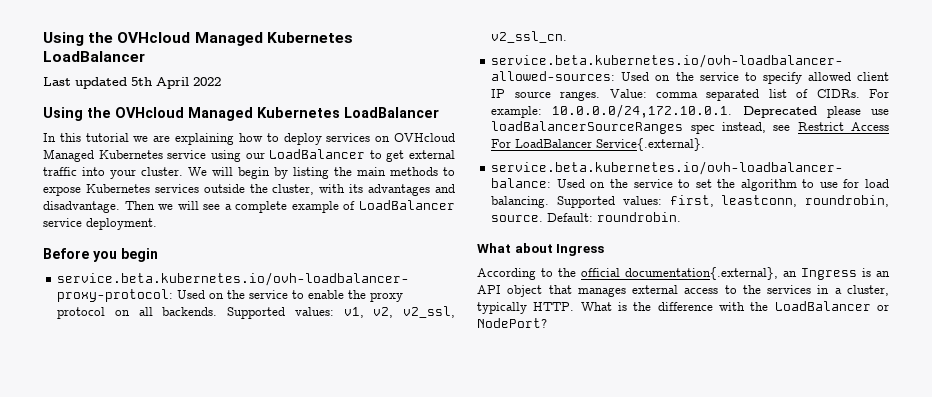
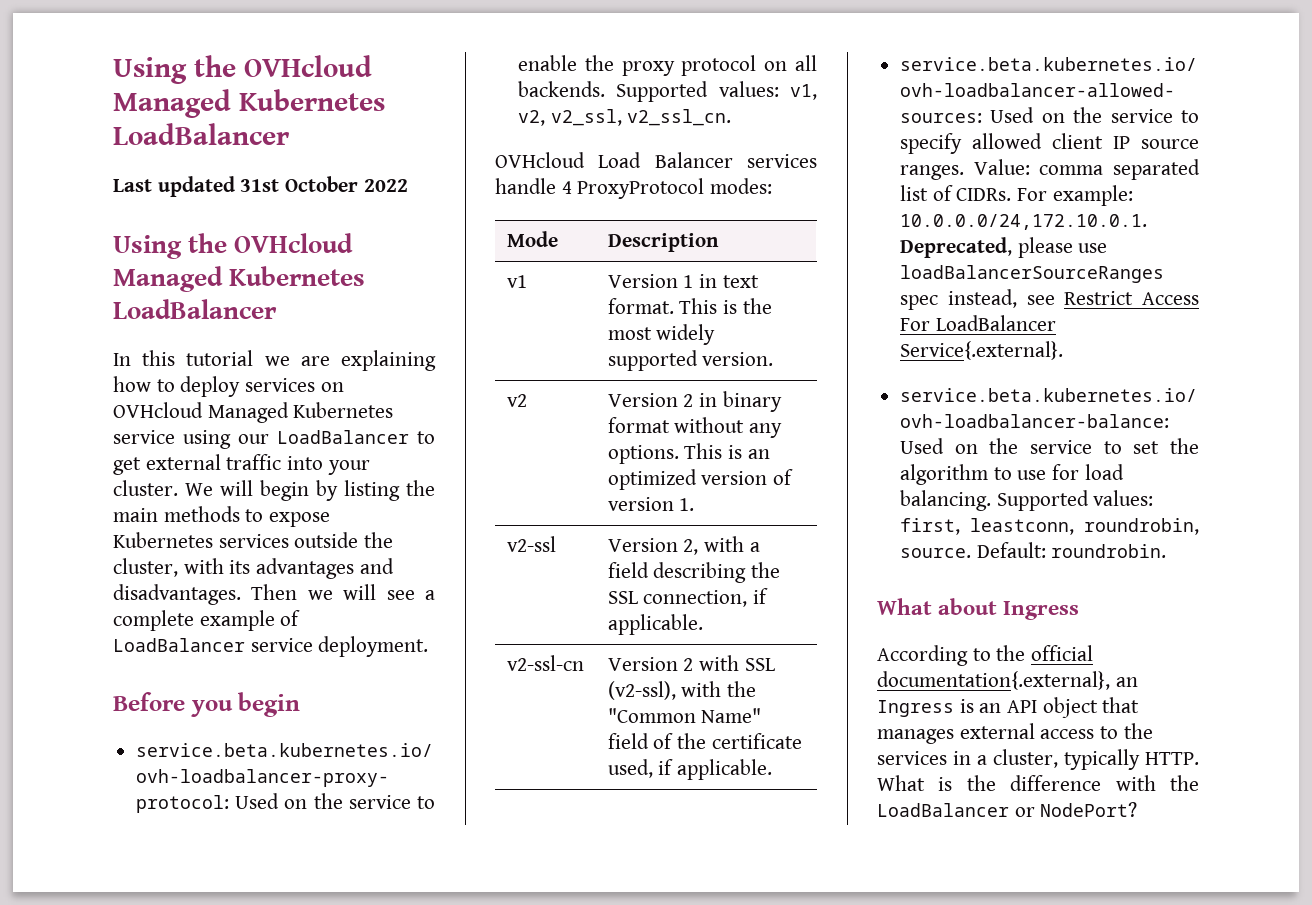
[131,77,189,89] 5th April -> [240,176,359,192] 31st October
[43,201,120,213] disadvantage. -> [113,584,241,605] disadvantages.
(568, 37) none -> [495,152,817,168] [495,178,773,199] [506,231,558,247] [607,233,719,252] [506,275,527,288] [607,274,759,288] [607,298,772,314] [607,324,716,345] [607,350,774,371] [506,394,527,407] [607,391,782,412] [607,417,783,438] [607,443,770,464] [607,469,794,490] [607,497,695,511] [506,536,556,552] [607,536,760,555] [607,562,781,583] [607,588,769,607] [607,614,703,635] [506,655,584,671] [607,655,775,671] [607,681,757,700] [607,708,762,723] [607,733,802,749] [607,759,773,780] // OVHcloud Load Balancer services handle 4 ProxyProtocol modes: // Mode | Description // v1 | Version 1 in text format. This is the most widely supported version. // v2 | Version 2 in binary format without any options. This is an optimized version of version 1. // v2-ssl | Version 2, with a field describing the SSL connection, if applicable. // v2-ssl-cn | Version 2 with SSL (v2-ssl), with the "Common Name" field of the certificate used, if applicable.
[742,106,817,118] Deprecated -> [900,237,1013,258] Deprecated,

